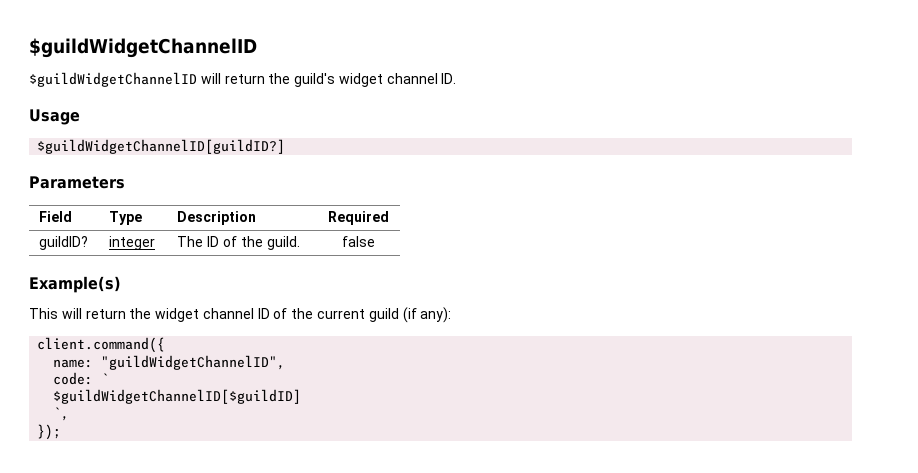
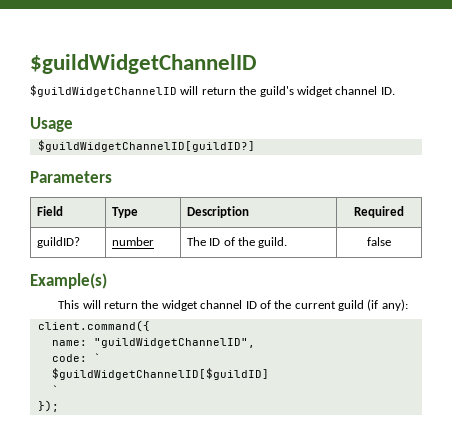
[109,236,156,250] integer -> [111,237,154,246] number
[53,407,70,421] `, -> [51,385,59,394] `

